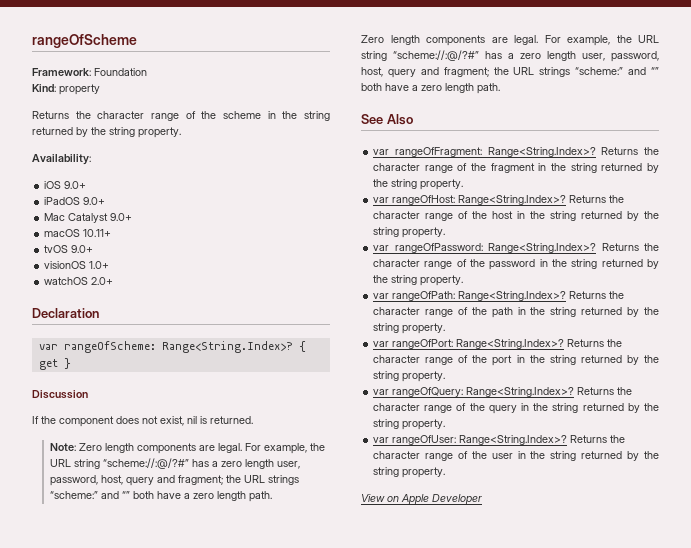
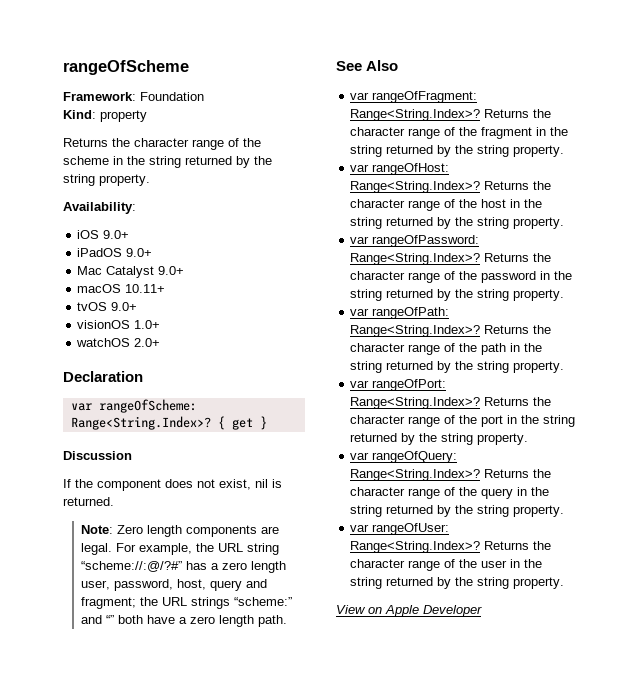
[361,35,659,46] [361,50,659,62] [361,67,659,78] [361,83,500,94] // Zero length components are legal. For example, the URL string “scheme://:@/?#” has a zero length user, password, host, query and fragment; the URL strings “scheme:” and “” both have a zero length path. -> (287, 621) none

